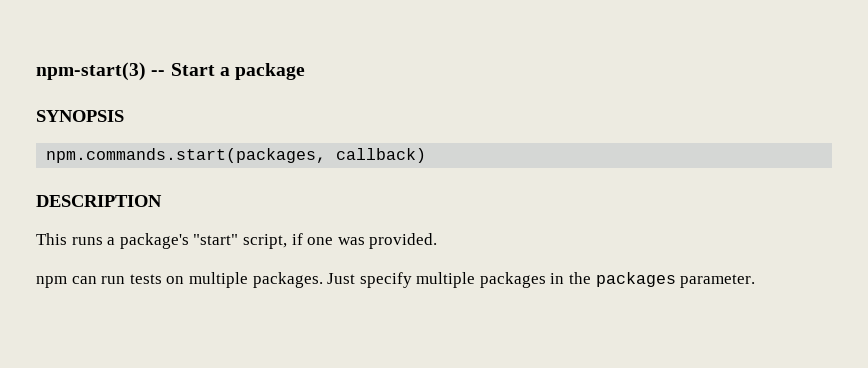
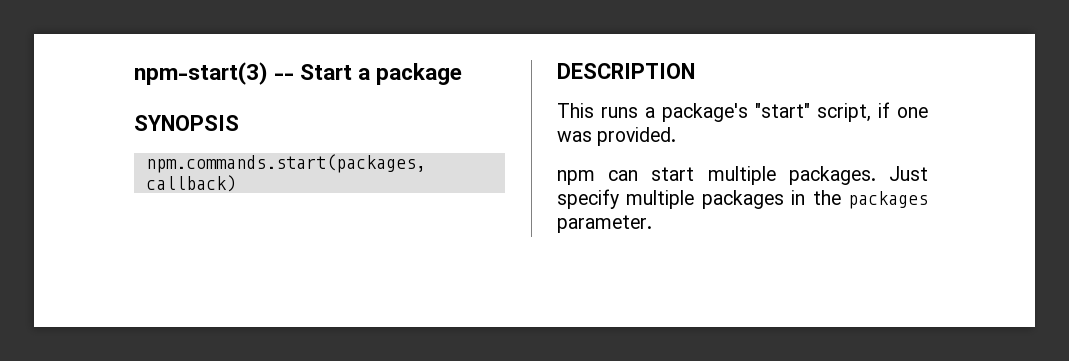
[101,274,185,284] run tests on -> [651,167,695,181] start

